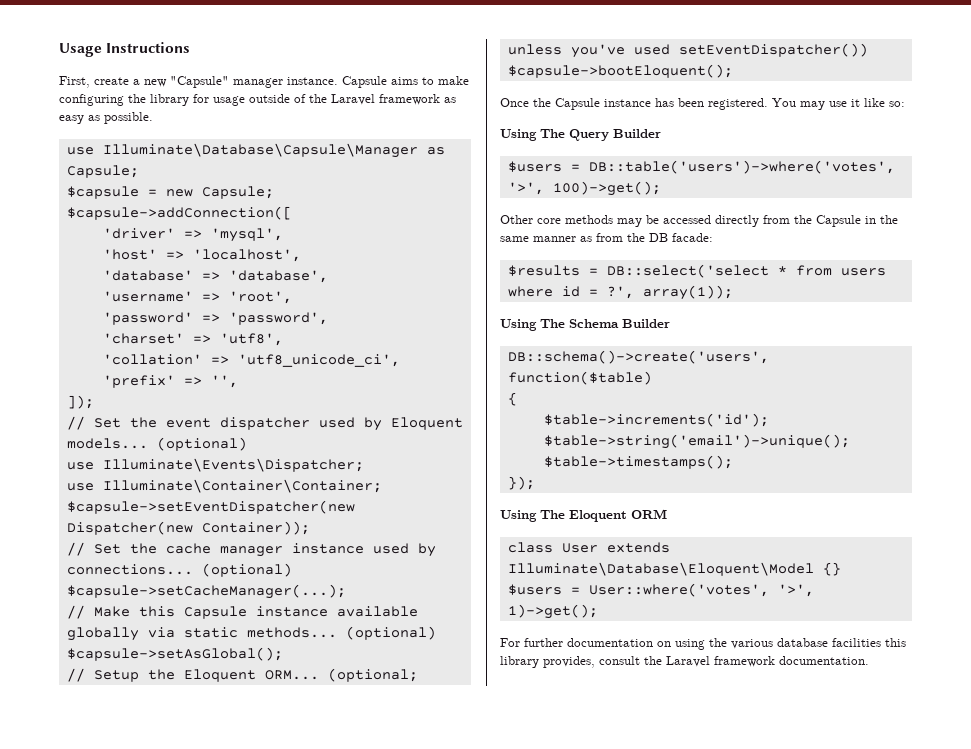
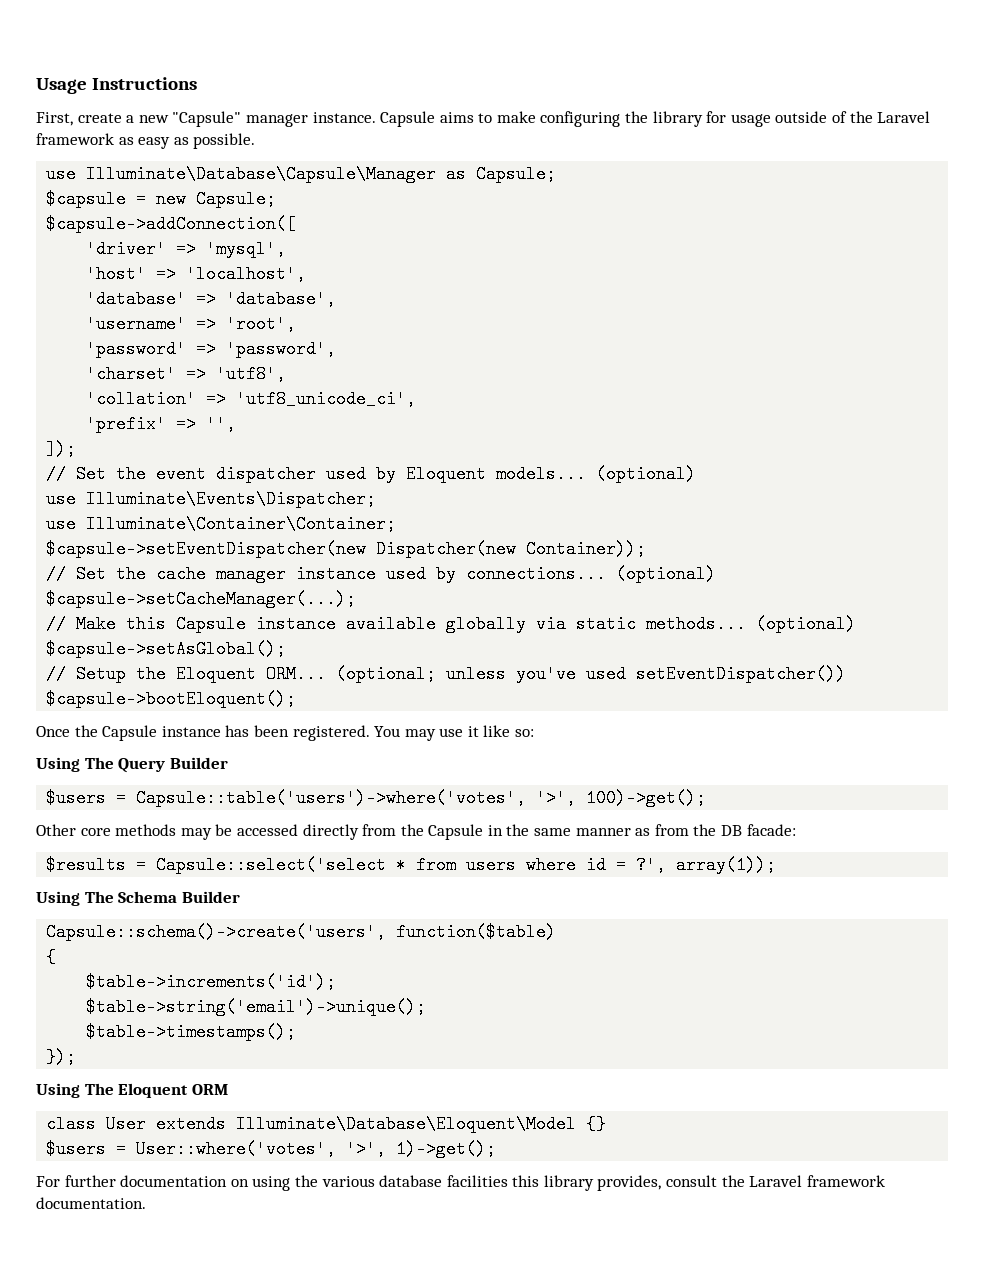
[588,160,895,174] DB::table('users')->where('votes', -> [136,789,527,807] Capsule::table('users')->where('votes',
[606,264,769,278] DB::select('select -> [156,856,387,874] Capsule::select('select
[507,350,769,364] DB::schema()->create('users', -> [46,923,387,941] Capsule::schema()->create('users',

